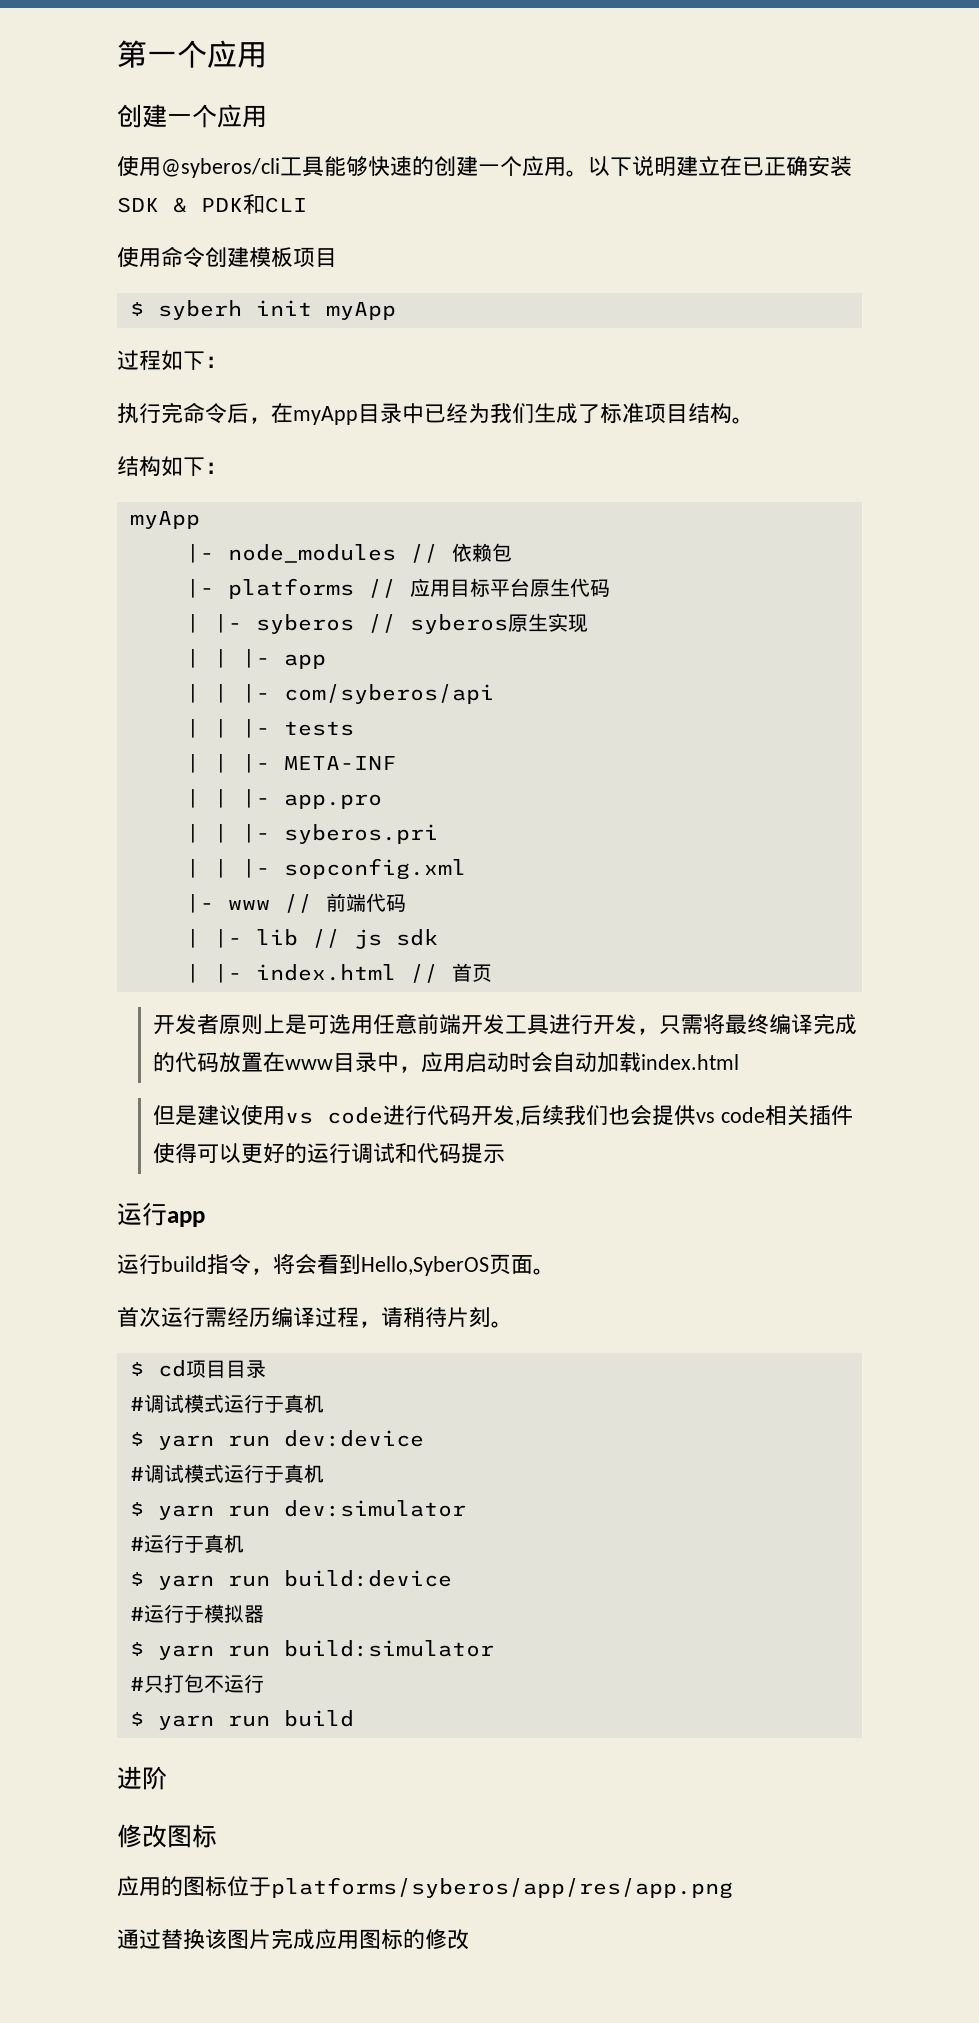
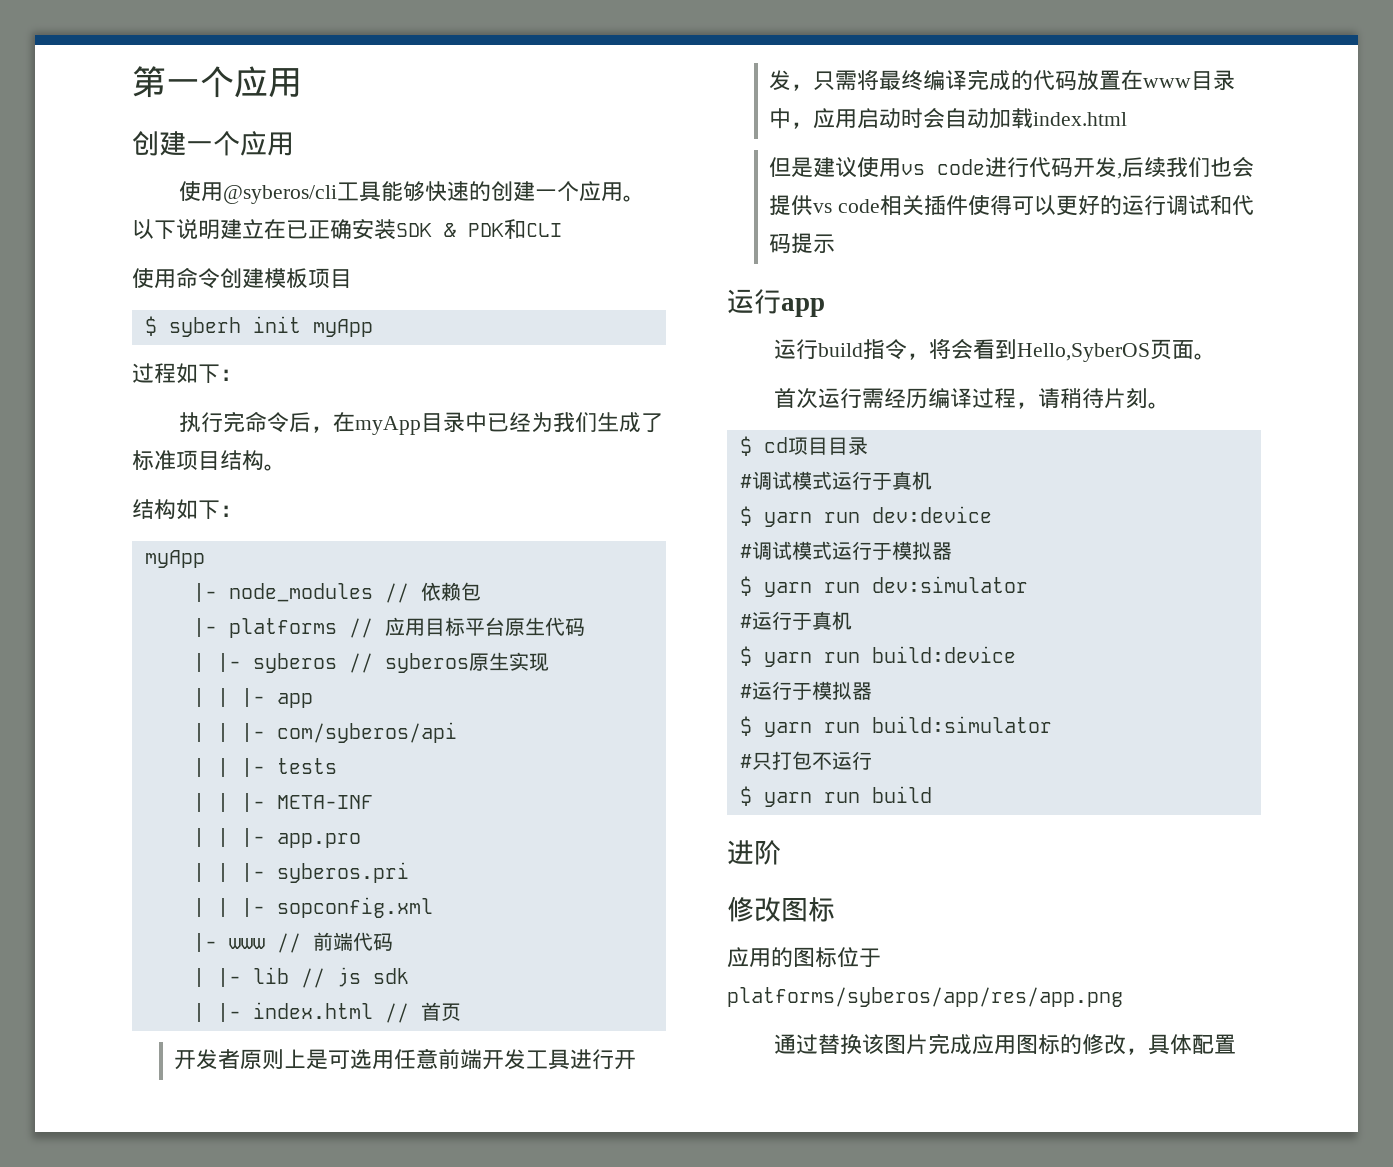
[283,1464,324,1483] 真机 -> [891,541,952,560] 模拟器
(469, 1939) none -> [1125,1034,1236,1055] ，具体配置

